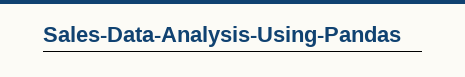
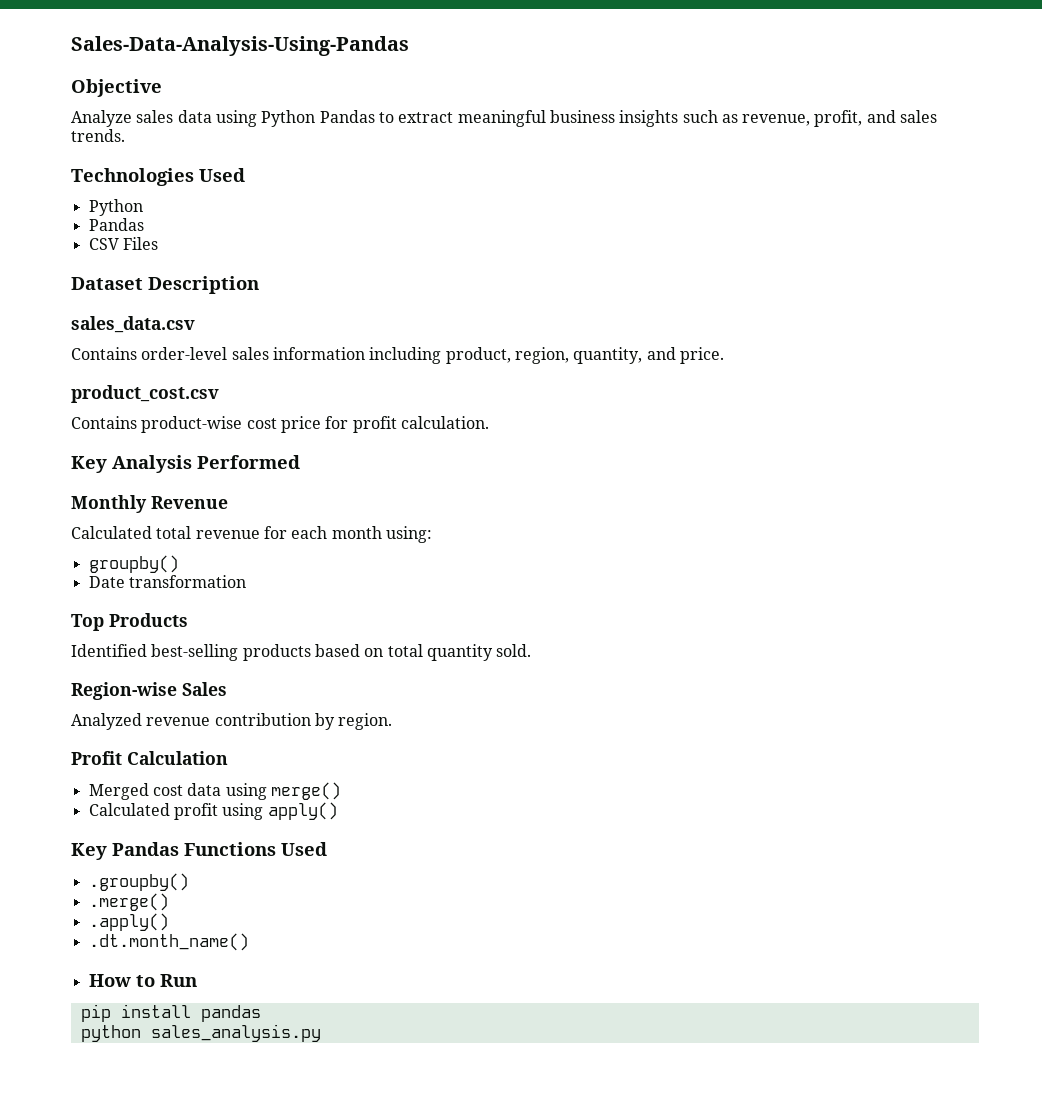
(401, 36) none -> [71,79,162,97] [71,110,938,127] [71,129,125,142] [71,168,245,186] [88,199,143,216] [88,218,144,231] [88,237,158,250] [71,276,259,294] [71,316,195,333] [71,347,724,364] [71,385,219,403] [71,416,489,433] [71,455,300,473] [71,495,228,513] [71,526,432,543] [88,555,179,573] [88,575,246,588] [71,613,188,631] [71,644,532,661] [71,682,227,700] [71,713,393,730] [71,751,228,765] [88,782,341,800] [88,802,338,820] [71,842,327,860] [88,873,189,891] [88,893,169,911] [88,913,169,931] [88,933,249,951] [88,974,197,987] [80,1004,261,1022] [80,1024,321,1042] // Objective // Analyze sales data using Python Pandas to extract meaningful business insights such as revenue, profit, and sales trends. // Technologies Used // Python // Pandas // CSV Files // Dataset Description // sales_data.csv // Contains order-level sales information including product, region, quantity, and price. // product_cost.csv // Contains product-wise cost price for profit calculation. // Key Analysis Performed // Monthly Revenue // Calculated total revenue for each month using: // groupby() // Date transformation // Top Products // Identified best-selling products based on total quantity sold. // Region-wise Sales // Analyzed revenue contribution by region. // Profit Calculation // Merged cost data using merge() // Calculated profit using apply() // Key Pandas Functions Used // .groupby() // .merge() // .apply() // .dt.month_name() // How to Run // pip install pandas // python sales_analysis.py

